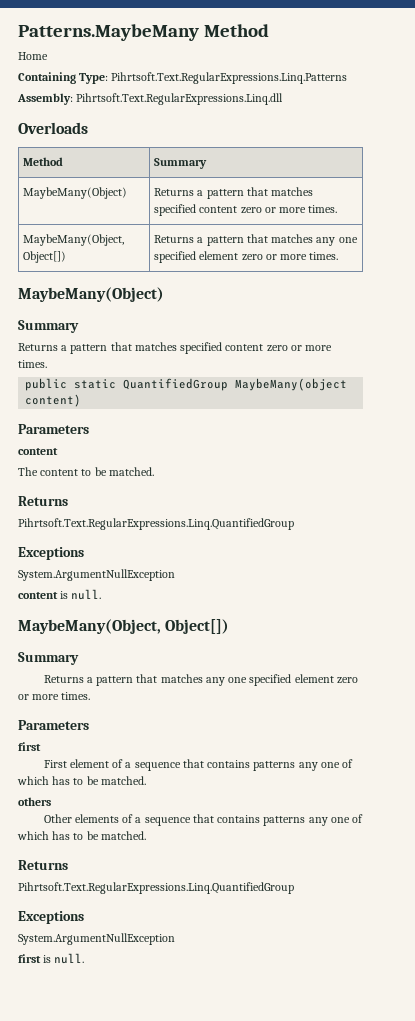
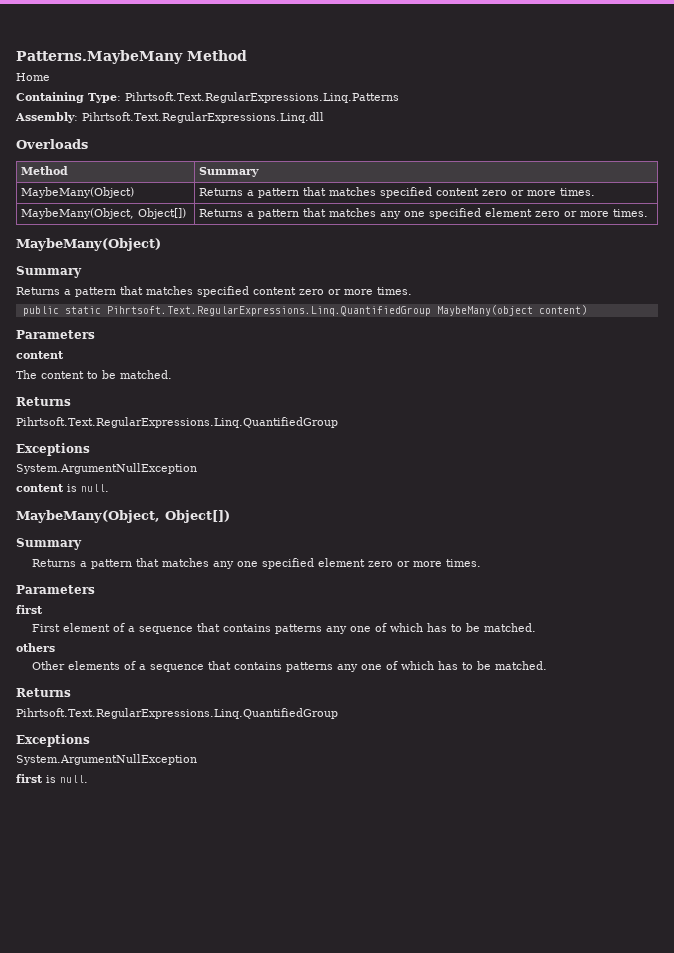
[123,378,229,391] QuantifiedGroup -> [106,306,431,316] Pihrtsoft.Text.RegularExpressions.Linq.QuantifiedGroup

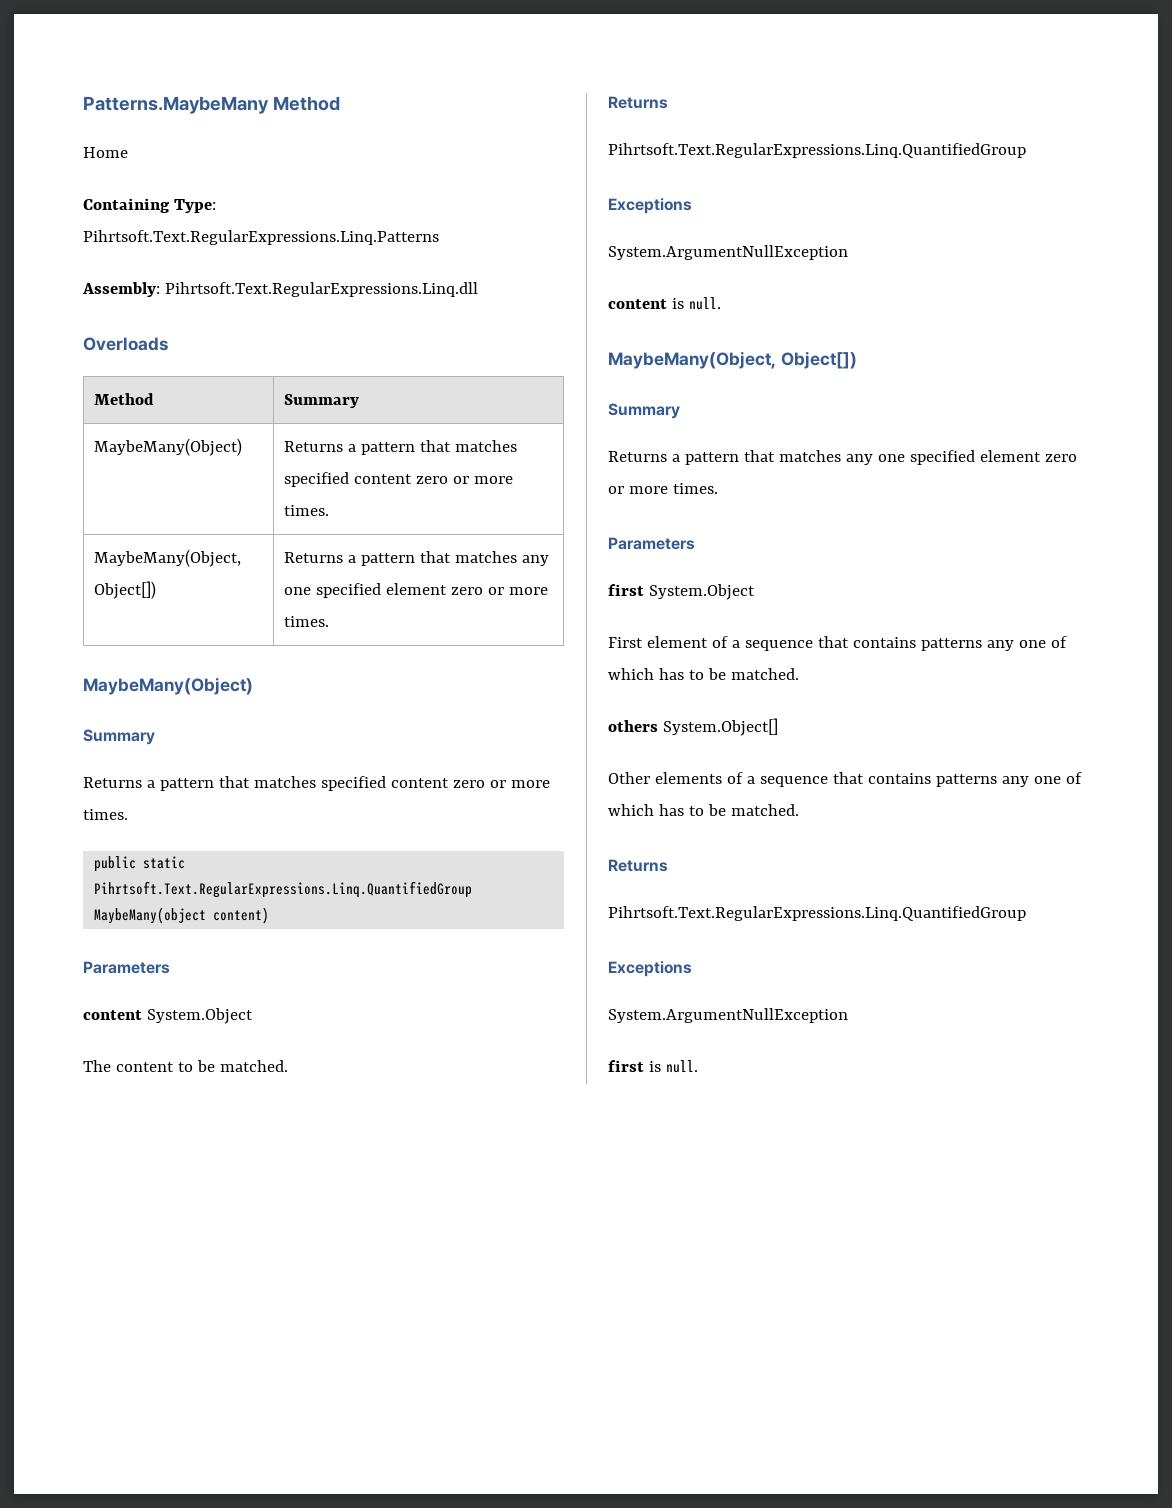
(64, 355) none -> [146,1008,253,1024] System.Object
(43, 609) none -> [648,584,755,600] System.Object
(55, 647) none -> [662,718,778,736] System.Object[]

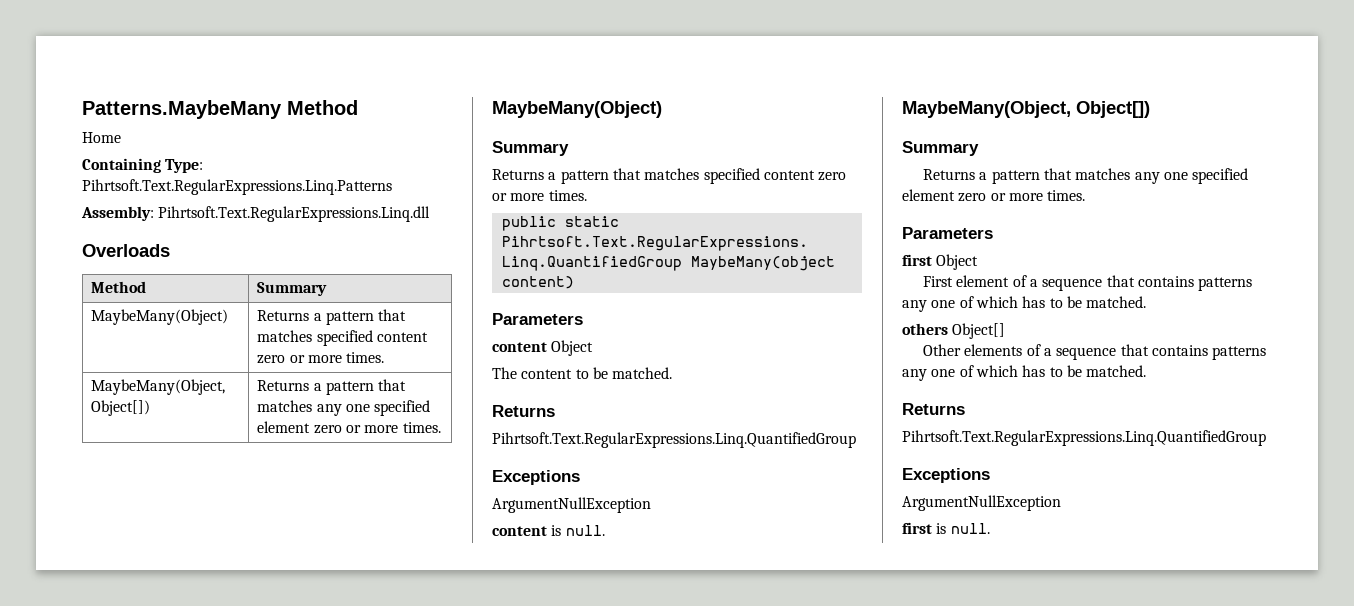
[146,1008,253,1024] System.Object -> [551,340,594,356] Object
[608,245,848,260] System.ArgumentNullException -> [492,497,651,513] ArgumentNullException
[648,584,755,600] System.Object -> [936,254,979,270] Object
[662,718,778,736] System.Object[] -> [952,323,1006,339] Object[]
[608,1008,848,1023] System.ArgumentNullException -> [902,495,1061,511] ArgumentNullException

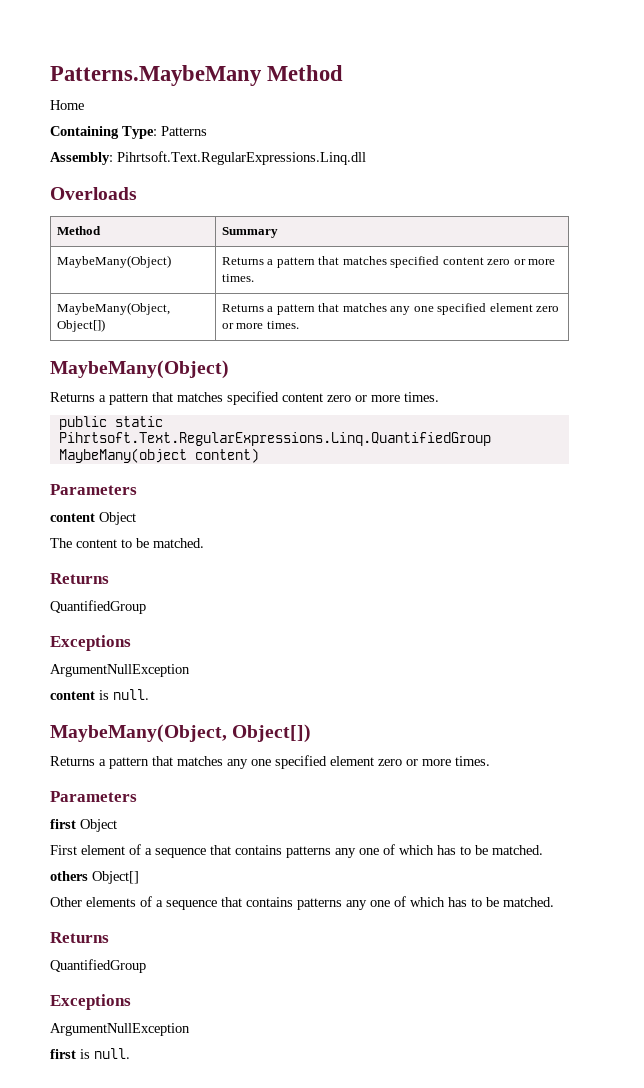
[82,179,392,195] Pihrtsoft.Text.RegularExpressions.Linq.Patterns -> [161,126,207,136] Patterns
[492,141,569,156] // Summary -> (229, 369) none
[492,432,856,448] Pihrtsoft.Text.RegularExpressions.Linq.QuantifiedGroup -> [50,600,146,614] QuantifiedGroup
[902,141,979,156] // Summary -> (312, 733) none
[902,430,1266,446] Pihrtsoft.Text.RegularExpressions.Linq.QuantifiedGroup -> [50,959,146,973] QuantifiedGroup

